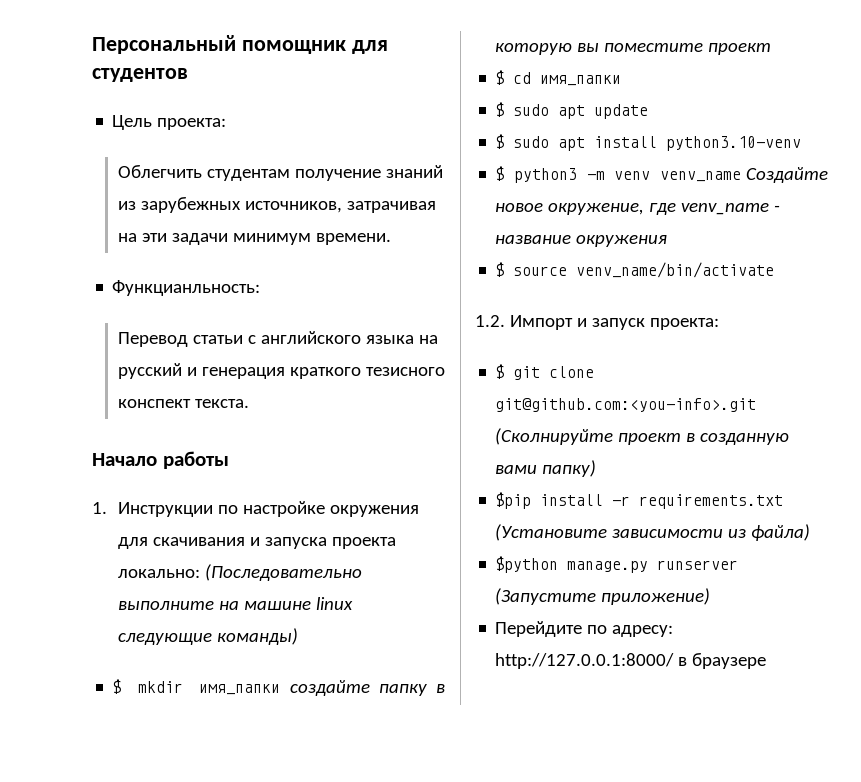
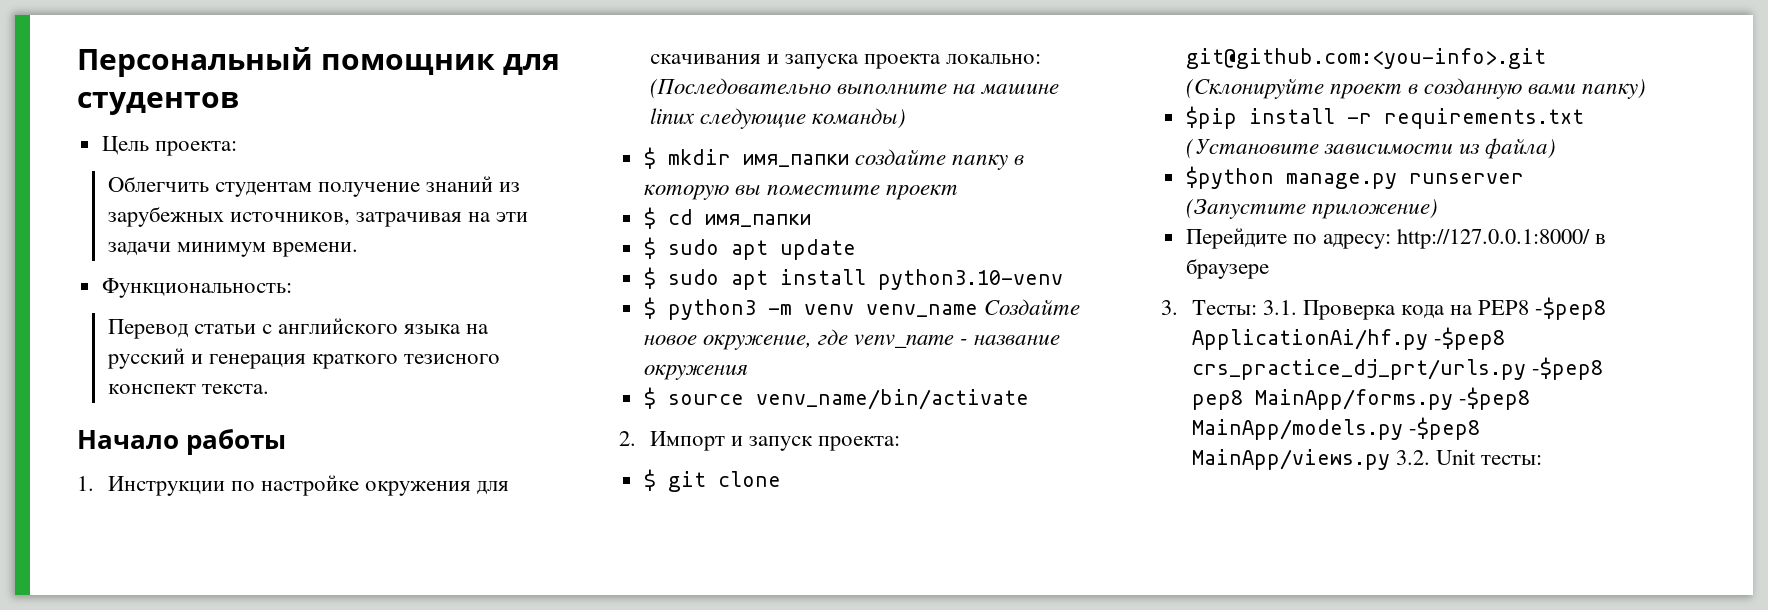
[112,280,261,296] Функцианльность: -> [101,278,292,298] Функциональность:
[475,315,505,327] 1.2. -> [619,431,636,446] 2.
[495,428,614,445] (Сколнируйте -> [1185,79,1324,99] (Склонируйте
(767, 661) none -> [1161,297,1606,320] [1191,327,1505,350] [1191,357,1603,380] [1191,387,1530,410] [1191,417,1480,440] [1191,449,1542,470] // 3. Тесты: 3.1. Проверка кода на PEP8 -$pep8 ApplicationAi/hf.py -$pep8 crs_practice_dj_prt/urls.py -$pep8 pep8 MainApp/forms.py -$pep8 MainApp/models.py -$pep8 MainApp/views.py 3.2. Unit тесты:

